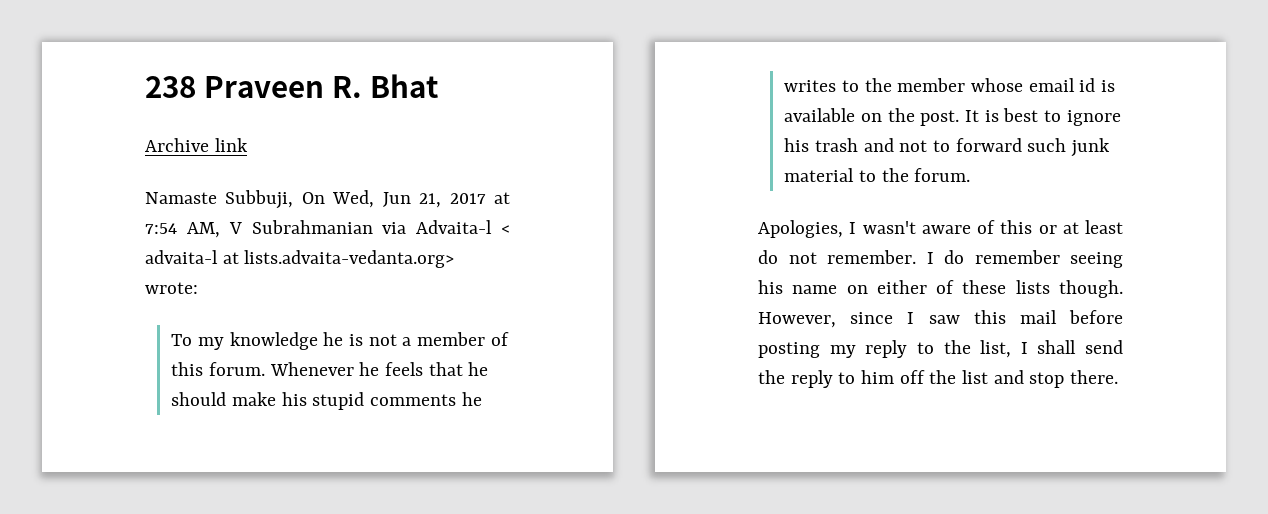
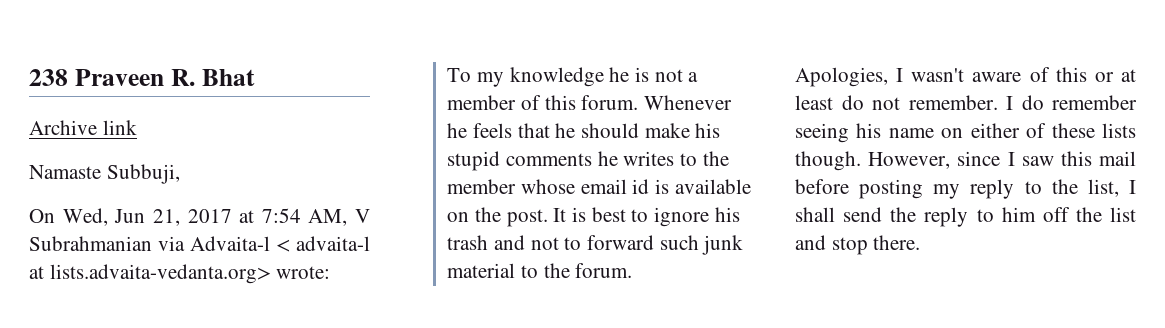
(294, 199) none -> (180, 174) //

